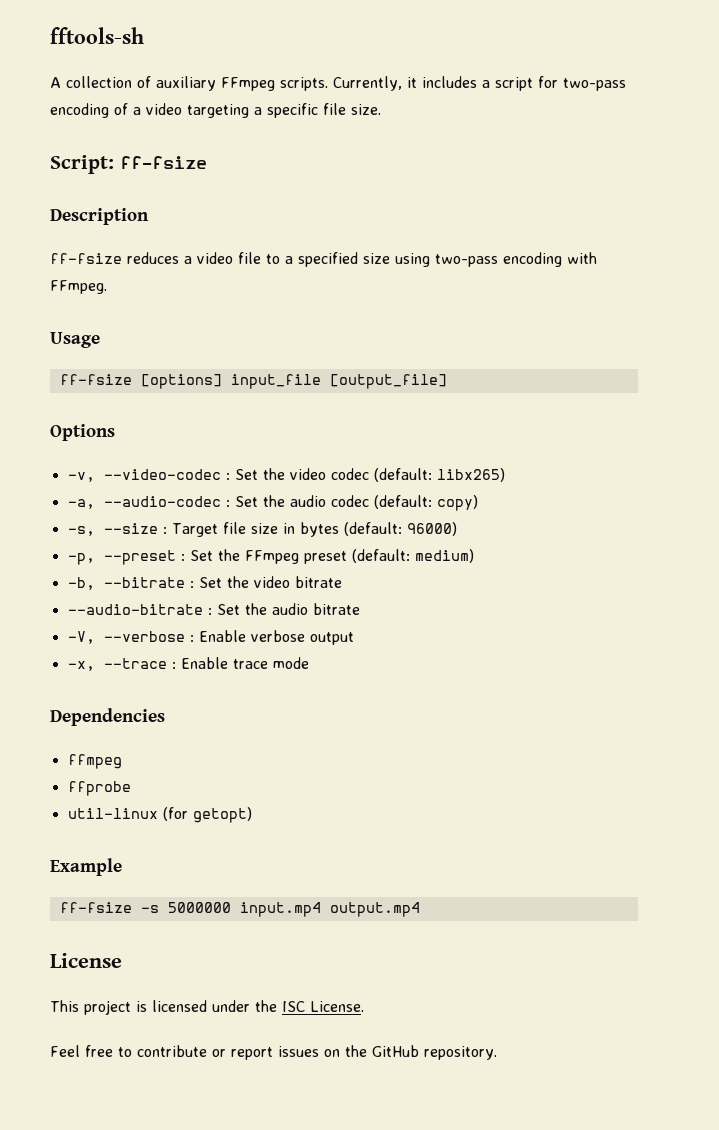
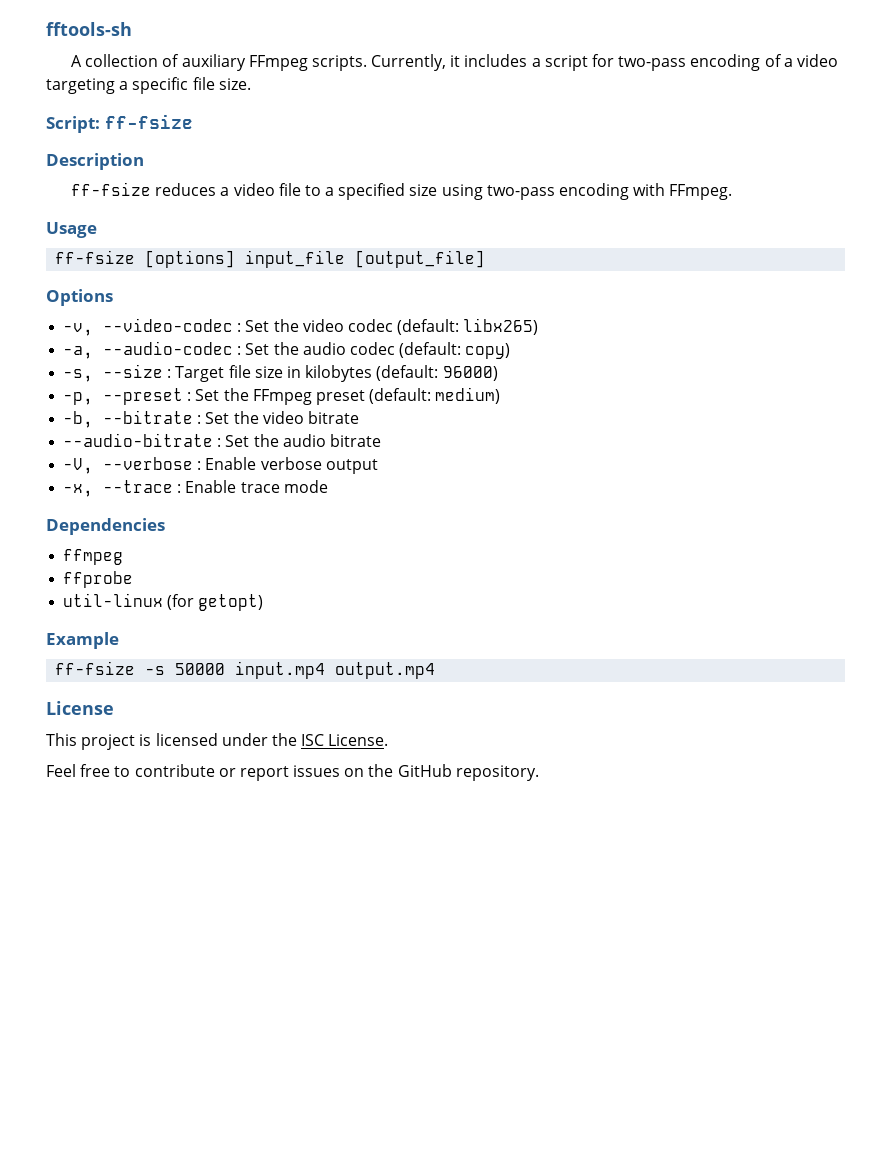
[299,522,339,537] bytes -> [305,365,373,382] kilobytes
[167,902,231,913] 5000000 -> [175,663,226,675] 50000

